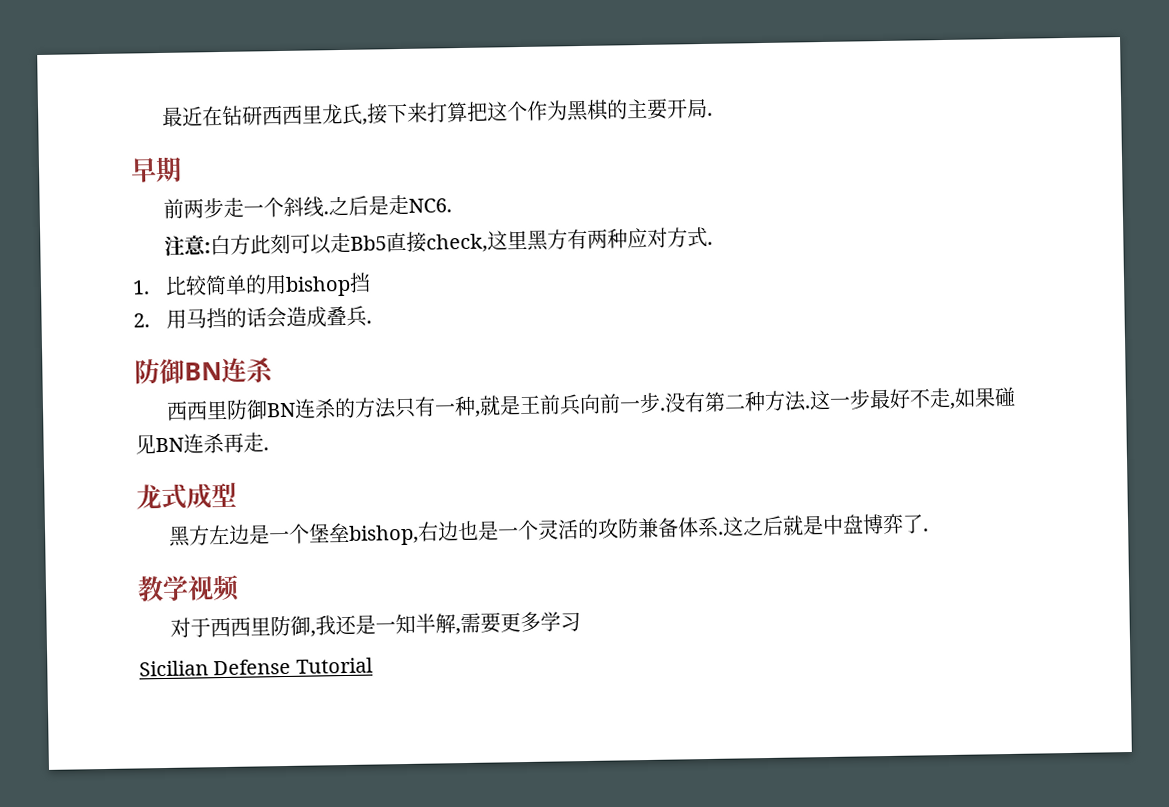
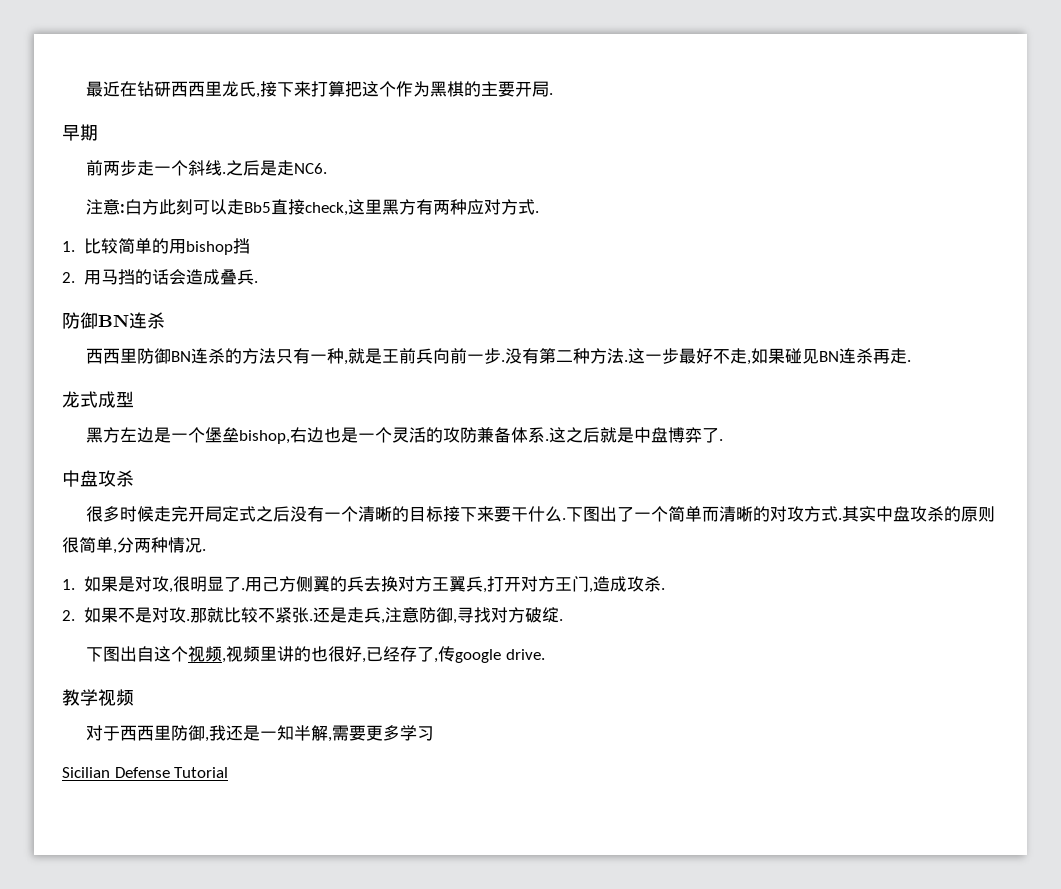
(929, 530) none -> [62,470,134,487] [86,506,996,522] [62,537,206,554] [62,576,665,593] [62,607,563,624] [86,646,545,663] // 中盘攻杀 // 很多时候走完开局定式之后没有一个清晰的目标接下来要干什么.下图出了一个简单而清晰的对攻方式.其实中盘攻杀的原则很简单,分两种情况. // 1.如果是对攻,很明显了.用己方侧翼的兵去换对方王翼兵,打开对方王门,造成攻杀. // 2.如果不是对攻.那就比较不紧张.还是走兵,注意防御,寻找对方破绽. // 下图出自这个视频,视频里讲的也很好,已经存了,传google drive.

